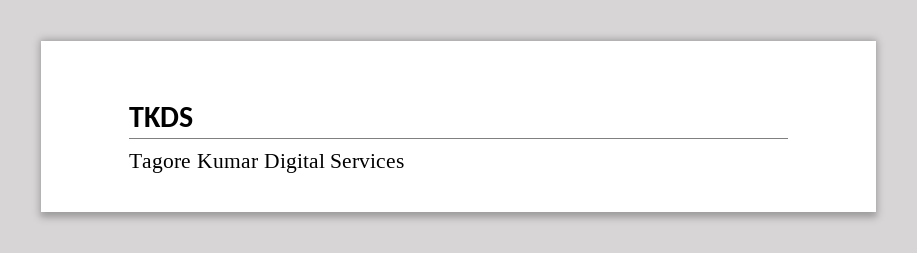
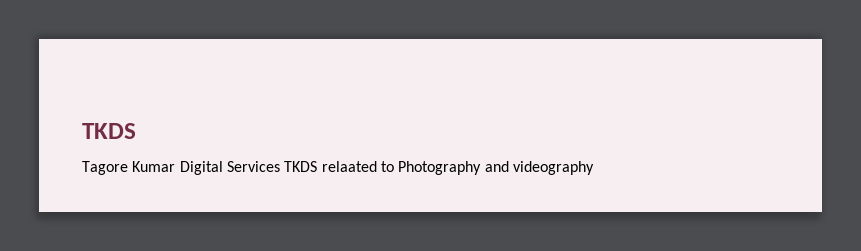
(405, 161) none -> [284,161,594,175] TKDS relaated to Photography and videography

